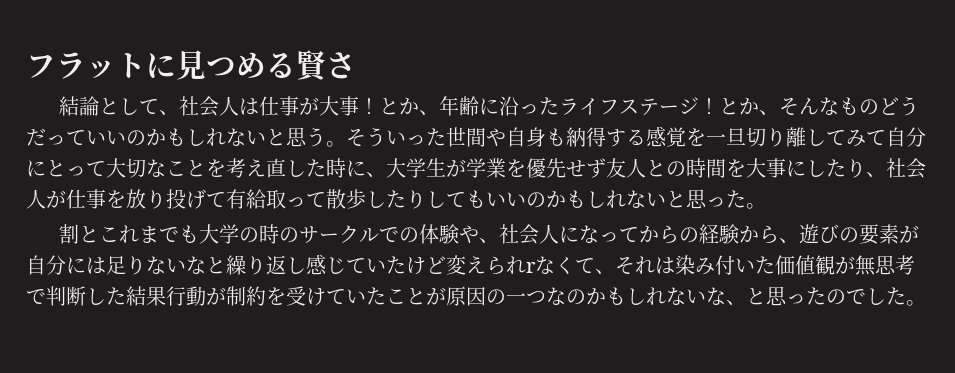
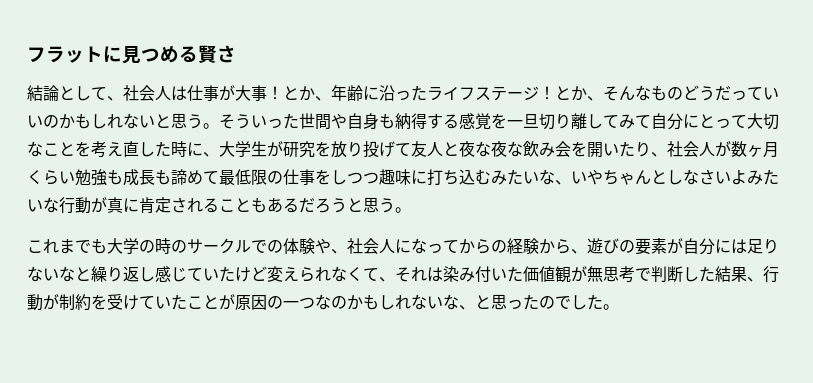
[466,158,926,179] [26,189,746,209] 学業を優先せず友人との時間を大事にしたり、社会人が仕事を放り投げて有給取って散歩したりしてもいいのかもしれないと思った -> [283,141,779,158] [27,169,779,186] [27,197,395,214] 研究を放り投げて友人と夜な夜な飲み会を開いたり、社会人が数ヶ月くらい勉強も成長も諦めて最低限の仕事をしつつ趣味に打ち込むみたいな、いやちゃんとしなさいよみたいな行動が真に肯定されることもあるだろうと思う
[59,224,100,244] 割と -> (411, 210) none
[526,262,536,273] r -> (331, 274) none
(166, 296) none -> [747,277,763,282] 、

